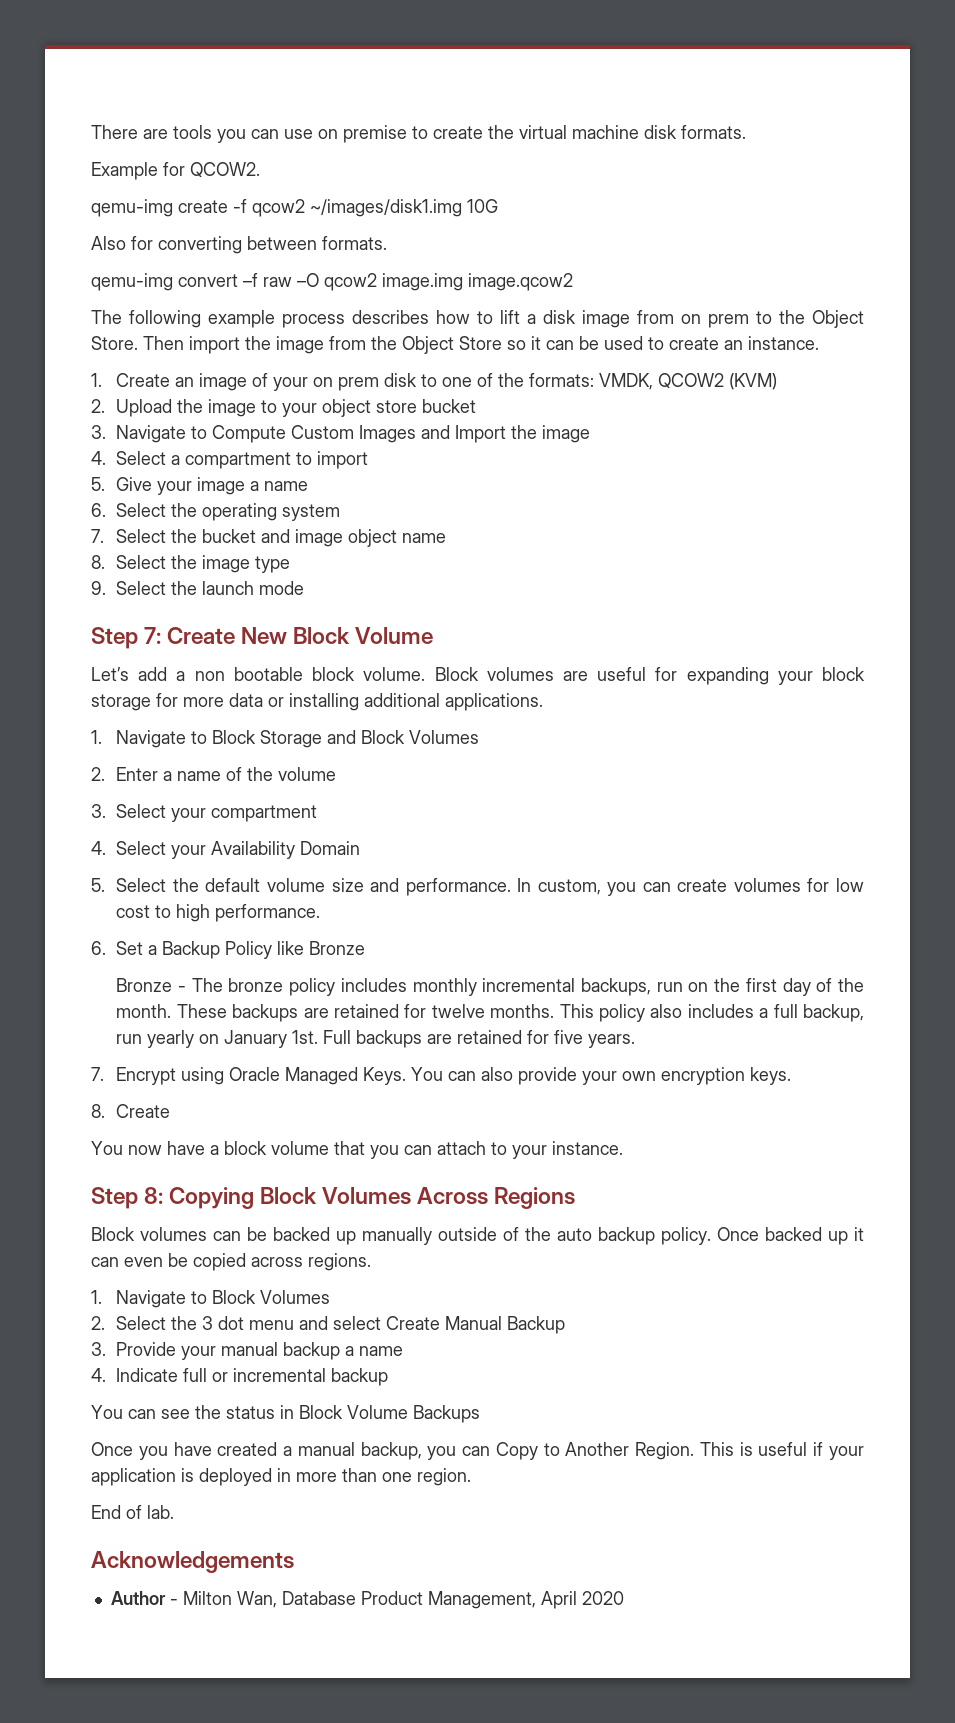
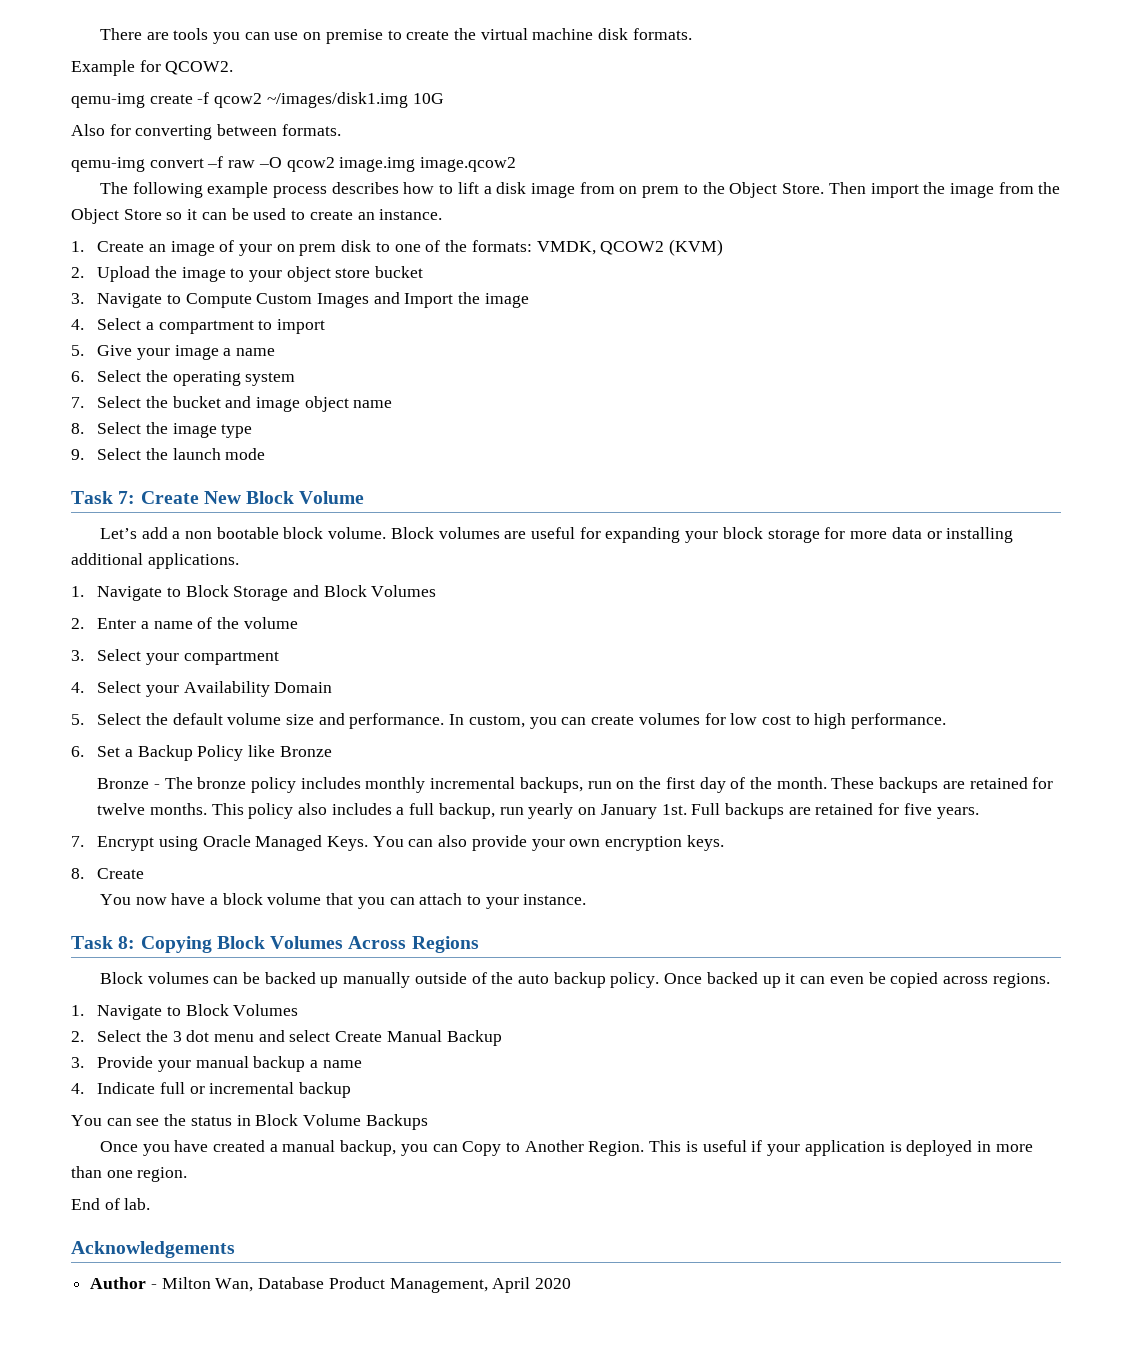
[91,627,138,649] Step -> [71,491,113,504] Task
[91,1187,138,1209] Step -> [71,936,113,949] Task

